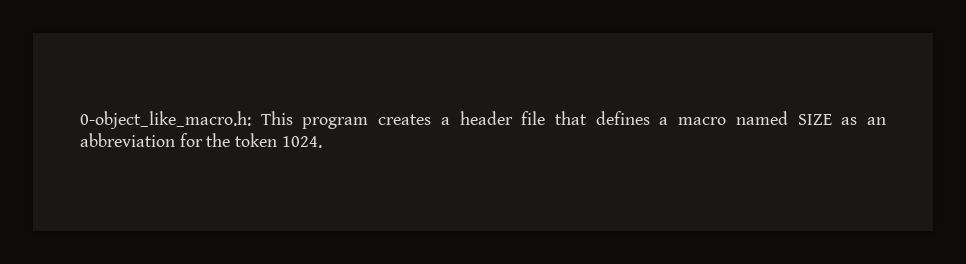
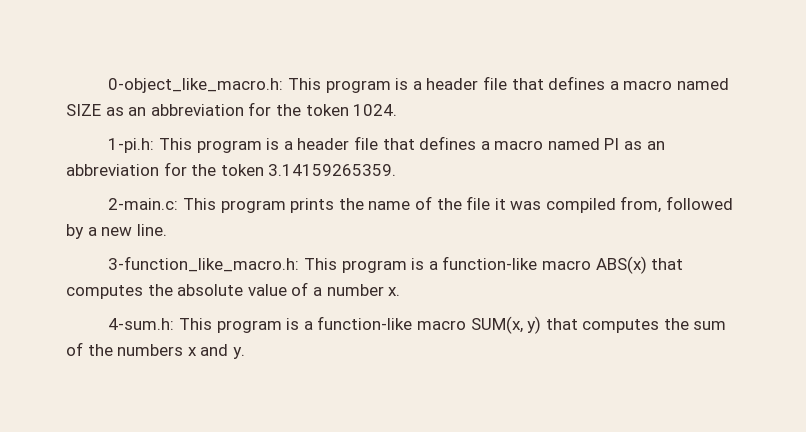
[378,114,432,125] creates -> [395,78,409,90] is
(322, 142) none -> [108,136,665,153] [66,162,397,176] [108,196,734,213] [66,224,167,239] [108,256,684,274] [66,282,401,299] [108,316,727,334] [66,342,245,359] // 1-pi.h: This program is a header file that defines a macro named PI as an abbreviation for the token 3.14159265359. // 2-main.c: This program prints the name of the file it was compiled from, followed by a new line. // 3-function_like_macro.h: This program is a function-like macro ABS(x) that computes the absolute value of a number x. // 4-sum.h: This program is a function-like macro SUM(x, y) that computes the sum of the numbers x and y.

